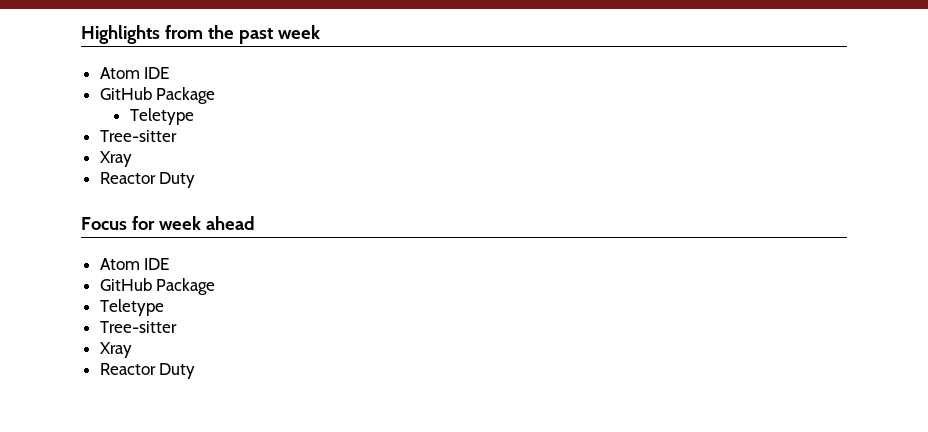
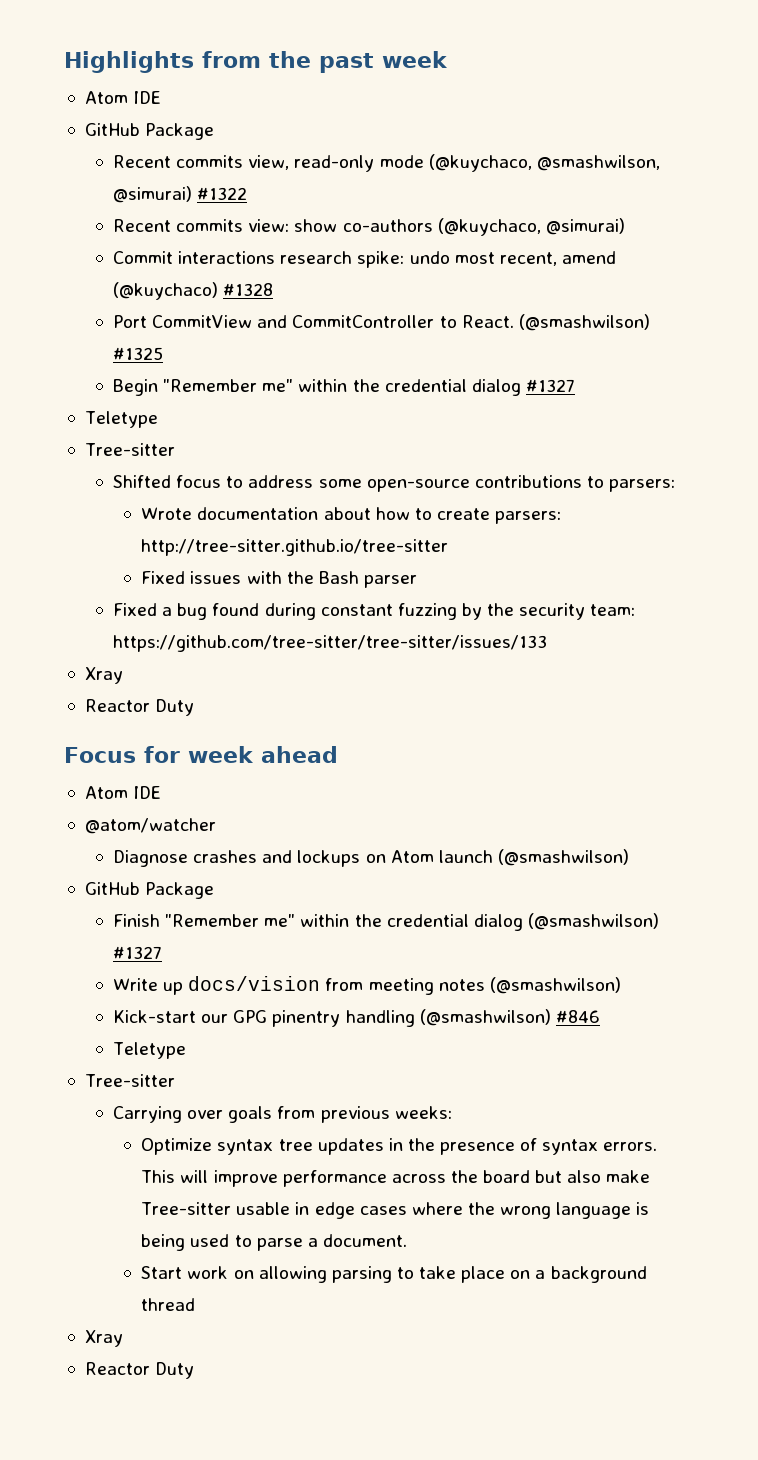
[129,108,194,125] [99,130,177,142] Teletype // Tree-sitter -> [113,154,660,172] [113,186,248,203] [113,218,625,236] [113,251,616,268] [113,282,274,300] [113,314,650,331] [113,347,164,360] [113,379,575,396] [84,411,158,428] [84,443,175,456] [113,475,676,492] [141,507,562,524] [141,539,449,556] [141,571,417,588] [113,603,636,620] [113,635,548,652] Recent commits view, read-only mode (@kuychaco, @smashwilson, @simurai) #1322 // Recent commits view: show co-authors (@kuychaco, @simurai) // Commit interactions research spike: undo most recent, amend (@kuychaco) #1328 // Port CommitView and CommitController to React. (@smashwilson) #1325 // Begin "Remember me" within the credential dialog #1327 // Teletype // Tree-sitter // Shifted focus to address some open-source contributions to parsers: // Wrote documentation about how to create parsers: http://tree-sitter.github.io/tree-sitter // Fixed issues with the Bash parser // Fixed a bug found during constant fuzzing by the security team: https://github.com/tree-sitter/tree-sitter/issues/133
[99,278,216,295] [99,299,164,316] [99,321,177,333] GitHub Package // Teletype // Tree-sitter -> [84,818,216,834] [113,849,629,867] [84,882,215,899] [113,913,659,931] [113,946,163,959] [113,976,621,995] [113,1009,600,1027] [113,1042,187,1059] [84,1074,175,1087] [113,1106,452,1123] [141,1138,658,1155] [141,1170,651,1187] [141,1202,650,1219] [141,1234,407,1251] [141,1266,647,1283] [141,1298,196,1311] @atom/watcher // Diagnose crashes and lockups on Atom launch (@smashwilson) // GitHub Package // Finish "Remember me" within the credential dialog (@smashwilson) #1327 // Write up docs/vision from meeting notes (@smashwilson) // Kick-start our GPG pinentry handling (@smashwilson) #846 // Teletype // Tree-sitter // Carrying over goals from previous weeks: // Optimize syntax tree updates in the presence of syntax errors. This will improve performance across the board but also make Tree-sitter usable in edge cases where the wrong language is being used to parse a document. // Start work on allowing parsing to take place on a background thread

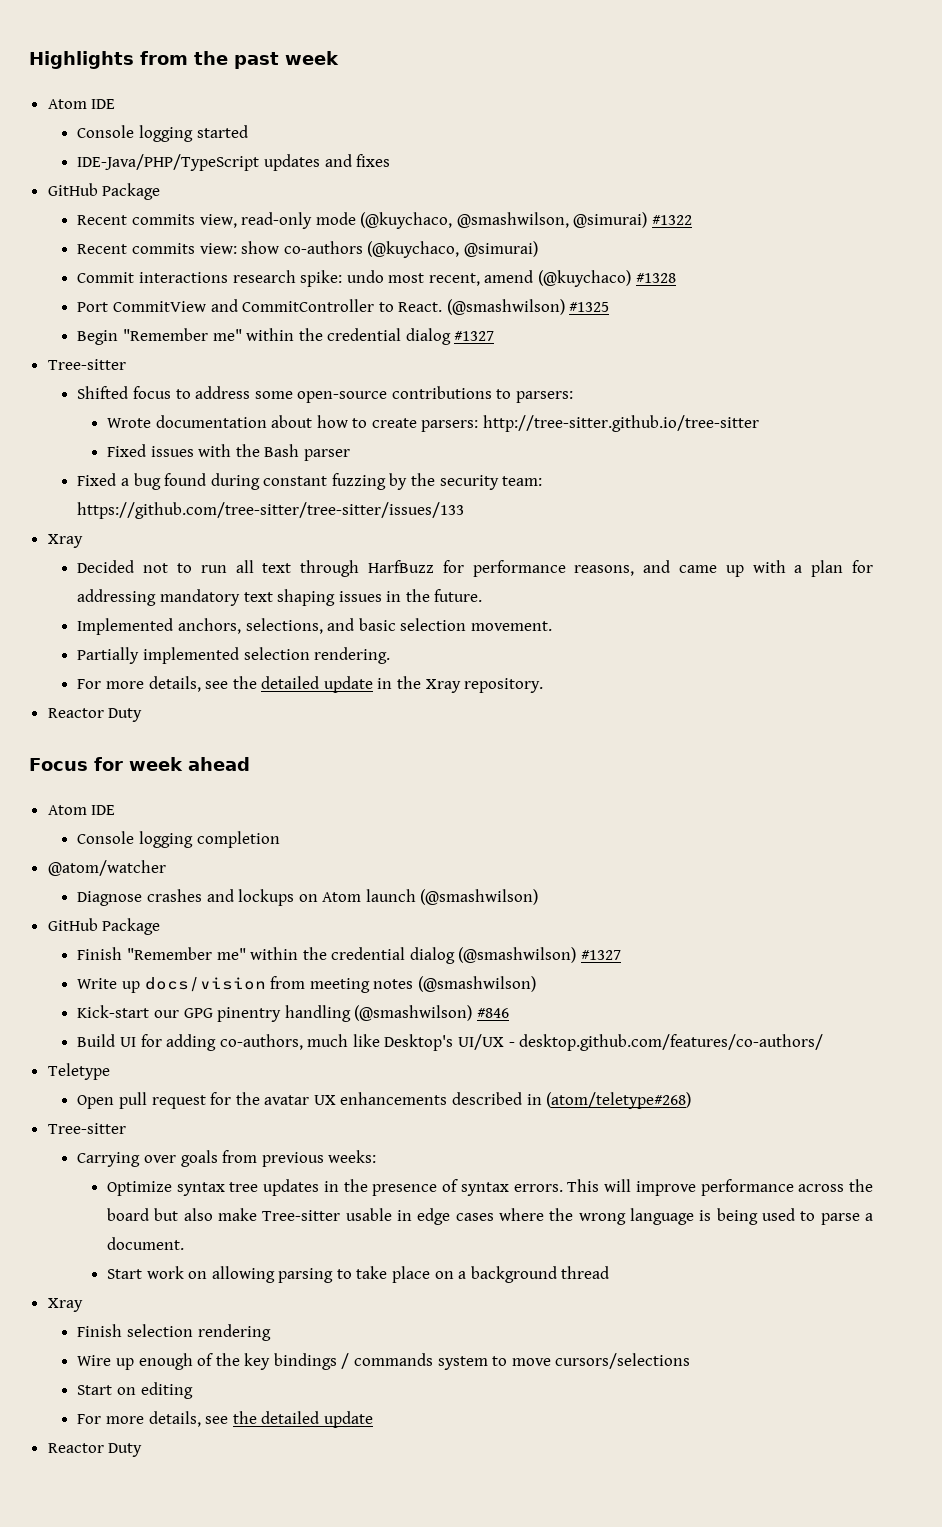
(162, 97) none -> [77,125,248,142] [77,154,391,171] // Console logging started // IDE-Java/PHP/TypeScript updates and fixes
[84,411,158,428] // Teletype -> (495, 336) none
(123, 675) none -> [77,560,874,577] [77,589,483,606] [77,618,552,635] [77,647,391,664] [77,676,544,693] // Decided not to run all text through HarfBuzz for performance reasons, and came up with a plan for addressing mandatory text shaping issues in the future. // Implemented anchors, selections, and basic selection movement. // Partially implemented selection rendering. // For more details, see the detailed update in the Xray repository.
(162, 792) none -> [77,831,280,848] // Console logging completion
[113,1042,187,1059] Teletype -> [77,1034,824,1051] [47,1063,110,1080] [77,1092,692,1109] Build UI for adding co-authors, much like Desktop's UI/UX - desktop.github.com/features/co-authors/ // Teletype // Open pull request for the avatar UX enhancements described in (atom/teletype#268)
(123, 1338) none -> [77,1324,271,1341] [77,1353,691,1370] [77,1382,193,1399] [77,1411,373,1428] // Finish selection rendering // Wire up enough of the key bindings / commands system to move cursors/selections // Start on editing // For more details, see the detailed update

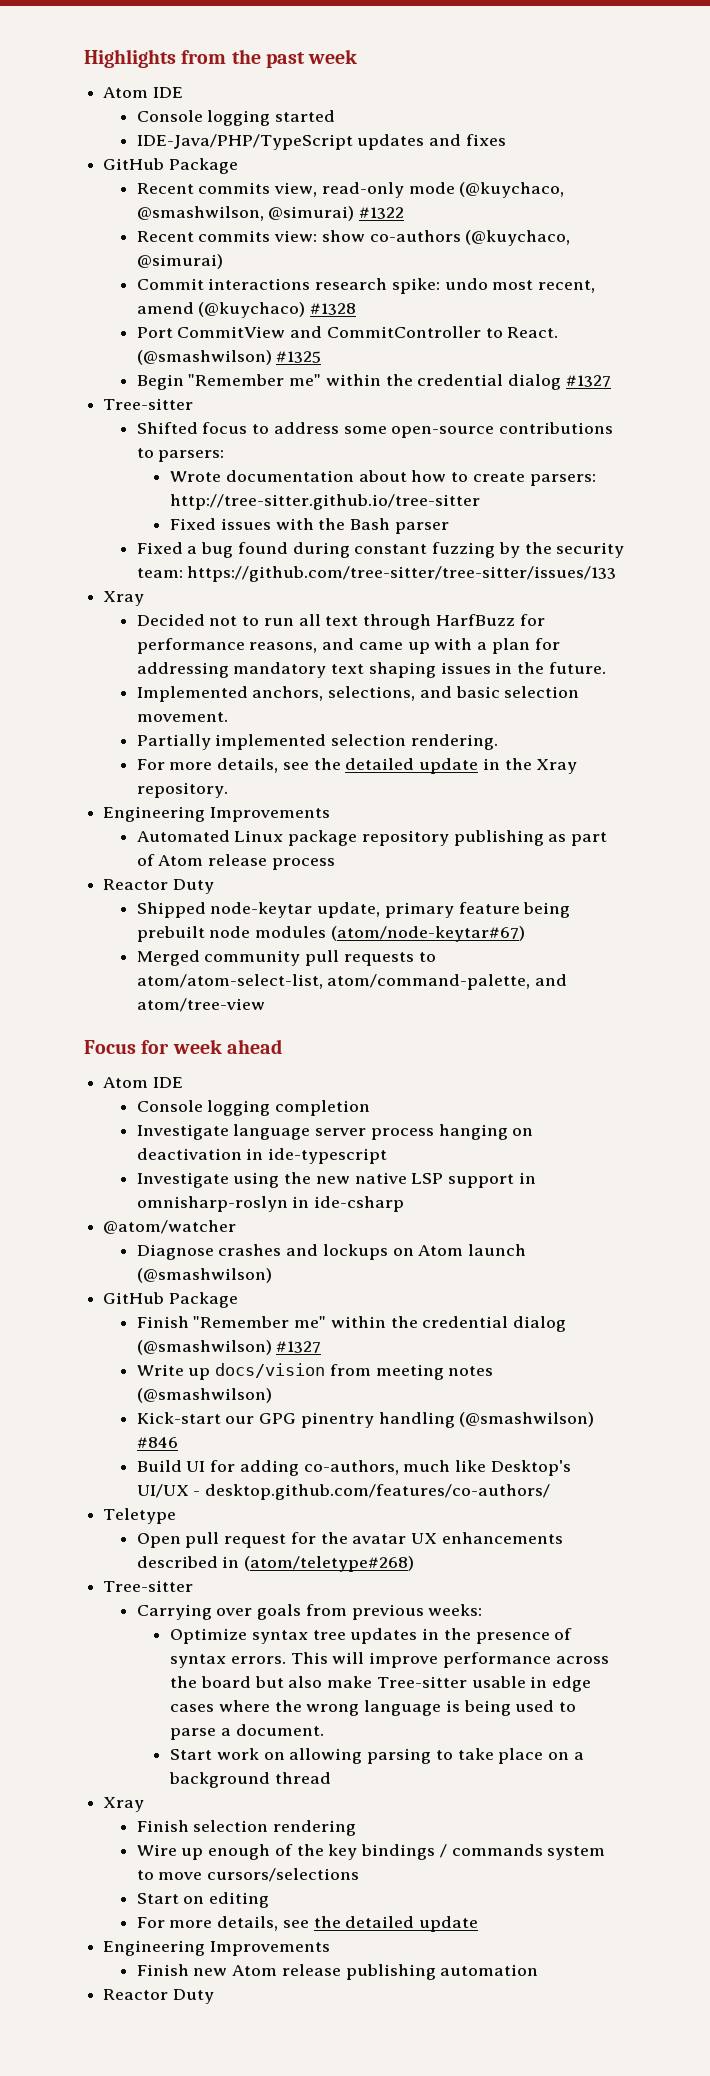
[47,708,143,722] Reactor Duty -> [103,806,330,822] [136,830,608,846] [136,854,335,870] [103,879,214,894] [136,902,571,918] [136,926,525,942] [136,950,436,966] [136,974,568,990] [136,998,265,1012] Engineering Improvements // Automated Linux package repository publishing as part of Atom release process // Reactor Duty // Shipped node-keytar update, primary feature being prebuilt node modules (atom/node-keytar#67) // Merged community pull requests to atom/atom-select-list, atom/command-palette, and atom/tree-view
(280, 839) none -> [136,1124,534,1140] [136,1148,388,1164] [136,1172,536,1188] [136,1196,405,1212] // Investigate language server process hanging on deactivation in ide-typescript // Investigate using the new native LSP support in omnisharp-roslyn in ide-csharp
(373, 1419) none -> [103,1940,330,1956] [136,1964,539,1980] // Engineering Improvements // Finish new Atom release publishing automation

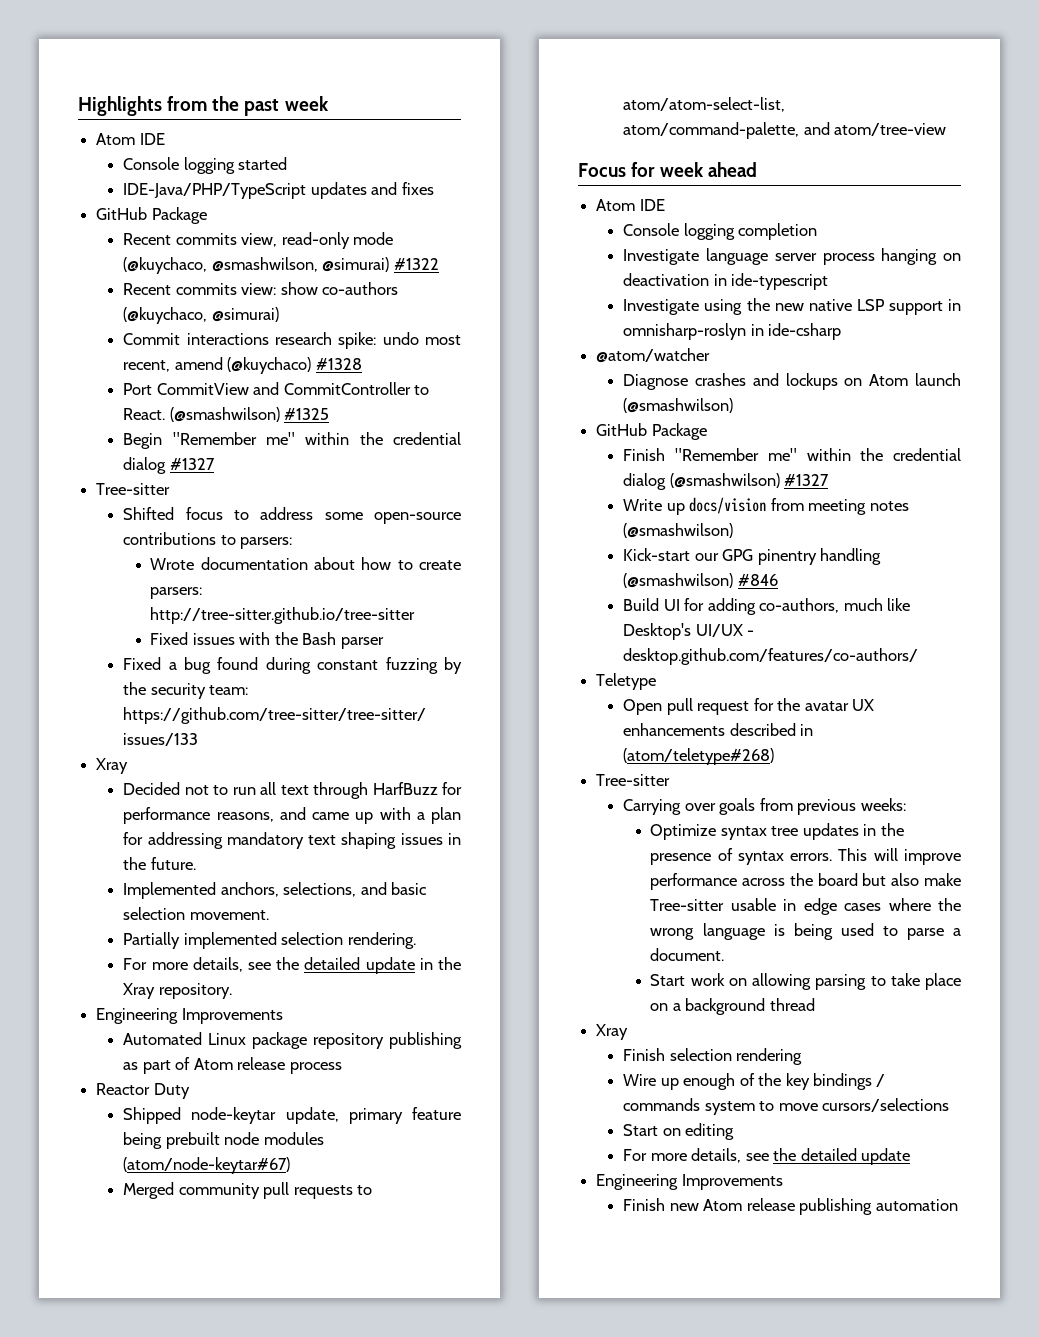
[103,1989,214,2004] // Reactor Duty -> (958, 1205) none

